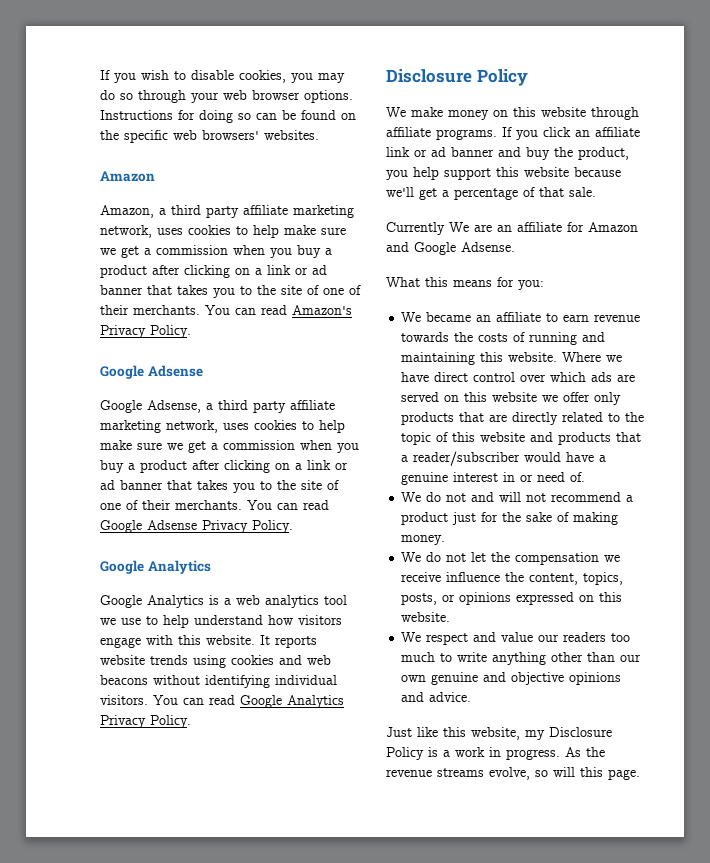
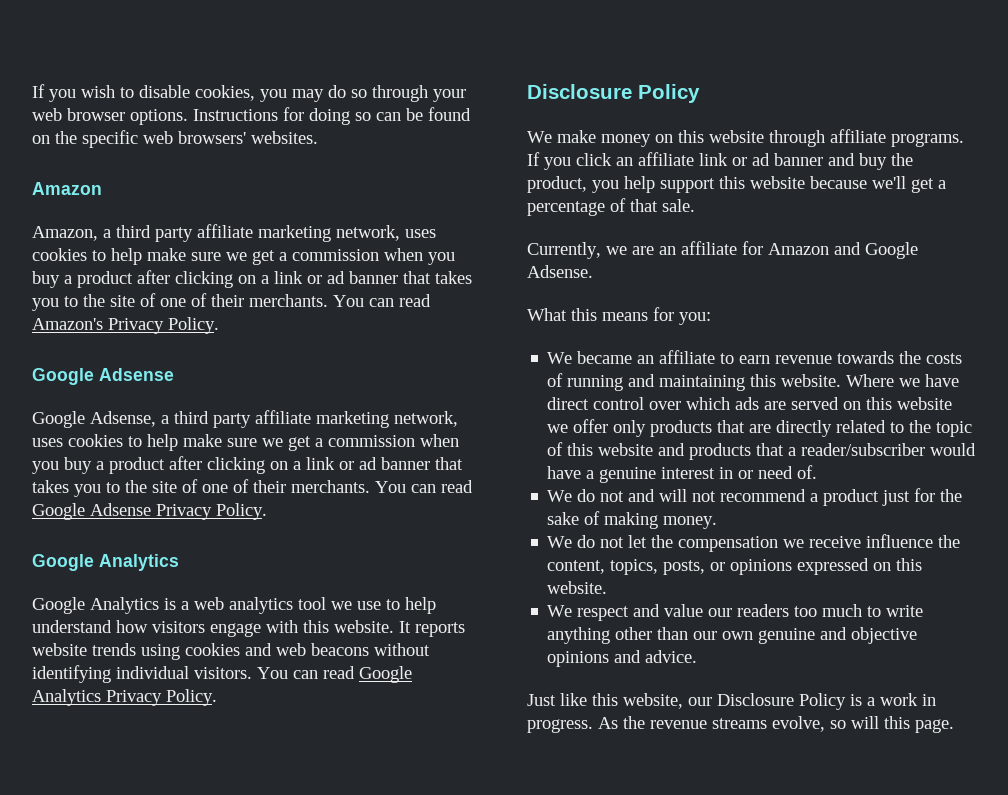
[386,222,469,235] Currently We -> [527,242,627,259] Currently, we
[525,730,545,740] my -> [688,697,712,706] our

